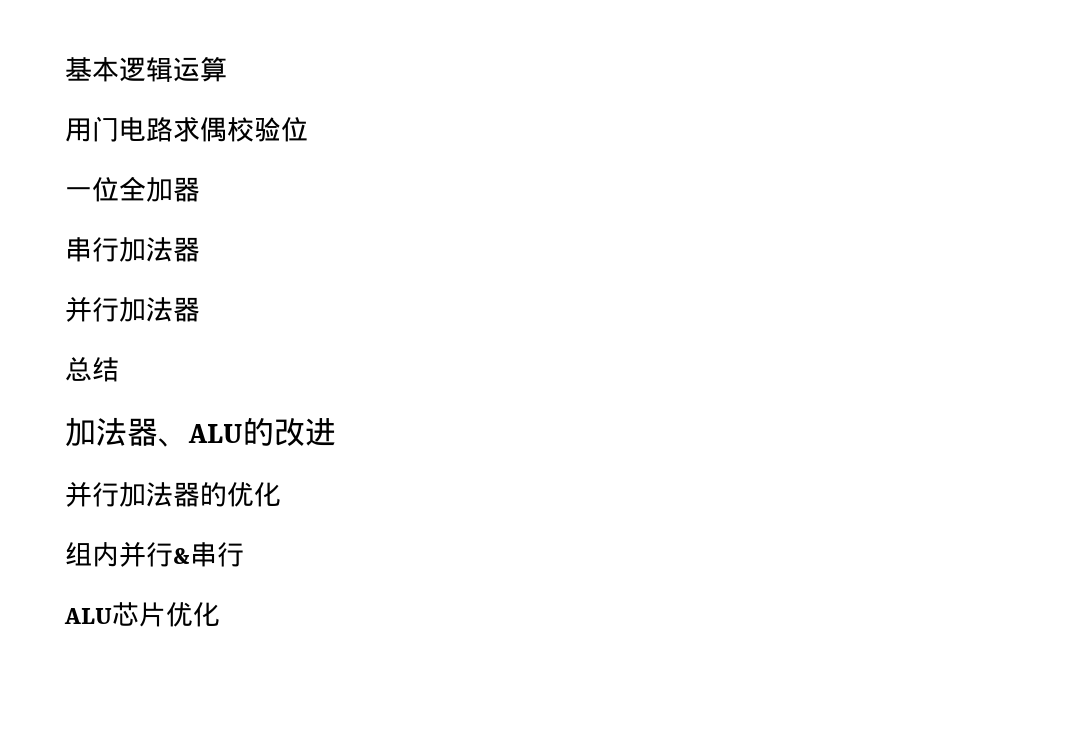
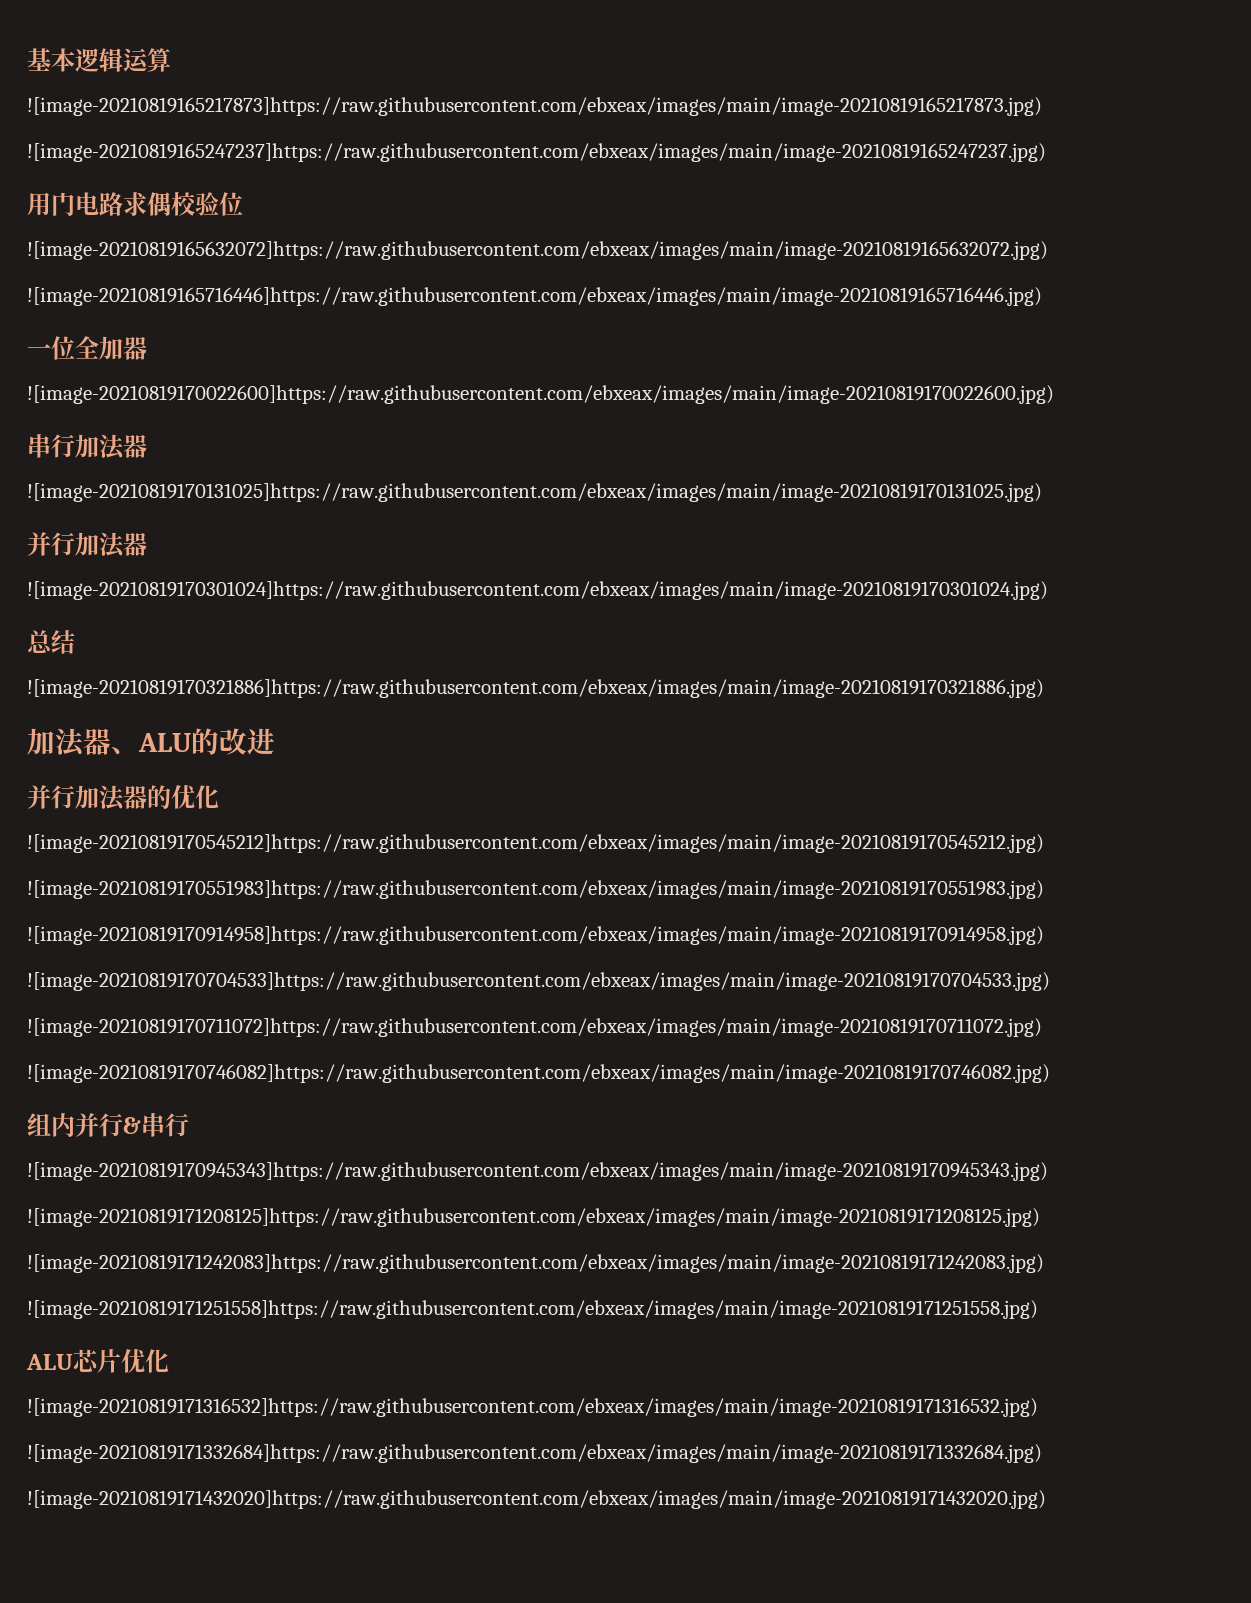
(227, 69) none -> [27,97,1042,116] [27,143,1046,162] // ![image-20210819165217873]https://raw.githubusercontent.com/ebxeax/images/main/image-20210819165217873.jpg) // ![image-20210819165247237]https://raw.githubusercontent.com/ebxeax/images/main/image-20210819165247237.jpg)
(308, 129) none -> [27,241,1048,260] [27,287,1042,306] // ![image-20210819165632072]https://raw.githubusercontent.com/ebxeax/images/main/image-20210819165632072.jpg) // ![image-20210819165716446]https://raw.githubusercontent.com/ebxeax/images/main/image-20210819165716446.jpg)
(200, 189) none -> [27,385,1054,404] // ![image-20210819170022600]https://raw.githubusercontent.com/ebxeax/images/main/image-20210819170022600.jpg)
[65,296,200,322] // 并行加法器 -> [27,483,1042,502] [27,532,147,558] [27,581,1048,600] // ![image-20210819170131025]https://raw.githubusercontent.com/ebxeax/images/main/image-20210819170131025.jpg) // 并行加法器 // ![image-20210819170301024]https://raw.githubusercontent.com/ebxeax/images/main/image-20210819170301024.jpg)
(119, 369) none -> [27,679,1044,698] // ![image-20210819170321886]https://raw.githubusercontent.com/ebxeax/images/main/image-20210819170321886.jpg)
(281, 494) none -> [27,834,1044,853] [27,880,1044,899] [27,926,1044,945] [27,972,1050,991] [27,1018,1042,1037] [27,1064,1050,1083] // ![image-20210819170545212]https://raw.githubusercontent.com/ebxeax/images/main/image-20210819170545212.jpg) // ![image-20210819170551983]https://raw.githubusercontent.com/ebxeax/images/main/image-20210819170551983.jpg) // ![image-20210819170914958]https://raw.githubusercontent.com/ebxeax/images/main/image-20210819170914958.jpg) // ![image-20210819170704533]https://raw.githubusercontent.com/ebxeax/images/main/image-20210819170704533.jpg) // ![image-20210819170711072]https://raw.githubusercontent.com/ebxeax/images/main/image-20210819170711072.jpg) // ![image-20210819170746082]https://raw.githubusercontent.com/ebxeax/images/main/image-20210819170746082.jpg)
(244, 554) none -> [27,1162,1048,1181] [27,1208,1040,1227] [27,1254,1044,1273] [27,1300,1038,1319] // ![image-20210819170945343]https://raw.githubusercontent.com/ebxeax/images/main/image-20210819170945343.jpg) // ![image-20210819171208125]https://raw.githubusercontent.com/ebxeax/images/main/image-20210819171208125.jpg) // ![image-20210819171242083]https://raw.githubusercontent.com/ebxeax/images/main/image-20210819171242083.jpg) // ![image-20210819171251558]https://raw.githubusercontent.com/ebxeax/images/main/image-20210819171251558.jpg)
(220, 614) none -> [27,1398,1038,1417] [27,1444,1042,1463] [27,1490,1046,1509] // ![image-20210819171316532]https://raw.githubusercontent.com/ebxeax/images/main/image-20210819171316532.jpg) // ![image-20210819171332684]https://raw.githubusercontent.com/ebxeax/images/main/image-20210819171332684.jpg) // ![image-20210819171432020]https://raw.githubusercontent.com/ebxeax/images/main/image-20210819171432020.jpg)

